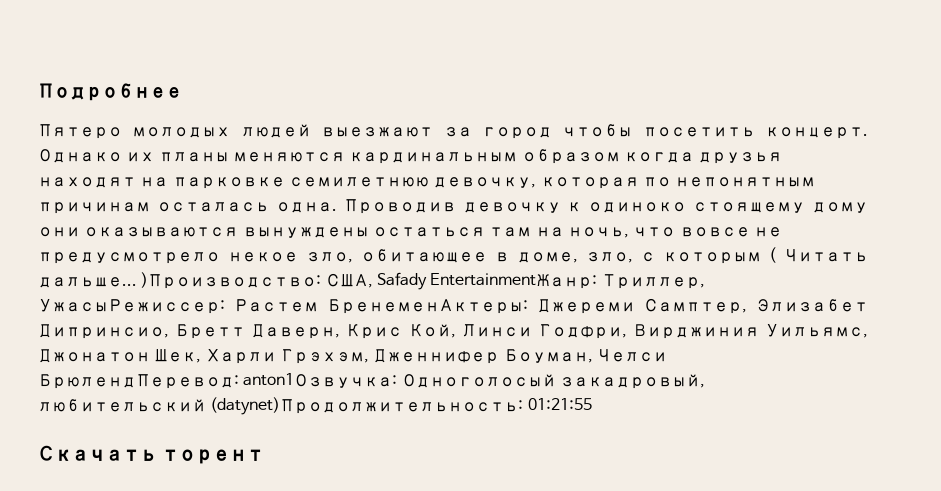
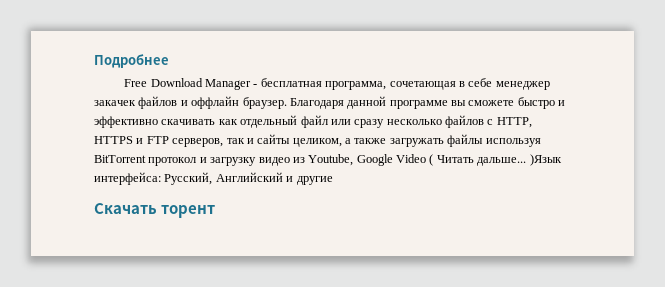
[38,124,868,139] [38,149,783,164] [38,177,816,189] [38,199,868,214] [38,227,782,238] [38,247,868,264] [38,272,705,290] [38,298,868,314] [38,323,868,339] [38,349,667,364] [38,373,705,389] [38,397,592,415] Пятеро молодых людей выезжают за город чтобы посетить концерт. Однако их планы меняются кардинальным образом когда друзья находят на парковке семилетнюю девочку, которая по непонятным причинам осталась одна. Проводив девочку к одиноко стоящему дому они оказываются вынуждены остаться там на ночь, что вовсе не предусмотрело некое зло, обитающее в доме, зло, с которым ( Читать дальше... )Производство: США, Safady EntertainmentЖанр: Триллер, УжасыРежиссер: Растем БренеменАктеры: Джереми Самптер, Элизабет Дипринсио, Бретт Даверн, Крис Кой, Линси Годфри, Вирджиния Уильямс, Джонатон Шек, Харли Грэхэм, Дженнифер Боуман, Челси БрюлендПеревод: anton1Озвучка: Одноголосый закадровый, любительский (datynet)Продолжительность: 01:21:55 -> [124,78,550,90] [94,96,566,109] [94,115,532,128] [94,134,541,147] [94,154,562,166] [94,172,333,185] Free Download Manager - бесплатная программа, сочетающая в себе менеджер закачек файлов и оффлайн браузер. Благодаря данной программе вы сможете быстро и эффективно скачивать как отдельный файл или сразу несколько файлов с HTTP, HTTPS и FTP серверов, так и сайты целиком, а также загружать файлы используя BitTorrent протокол и загрузку видео из Youtube, Google Video ( Читать дальше... )Язык интерфейса: Русский, Английский и другие

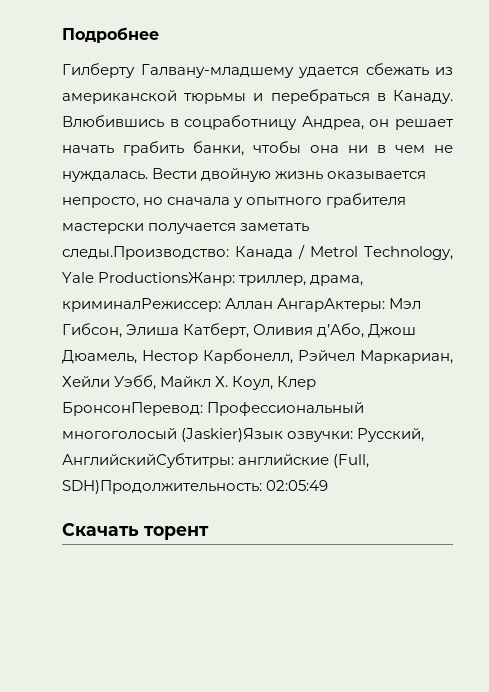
[124,78,550,90] [94,96,566,109] [94,115,532,128] [94,134,541,147] [94,154,562,166] [94,172,333,185] Free Download Manager - бесплатная программа, сочетающая в себе менеджер закачек файлов и оффлайн браузер. Благодаря данной программе вы сможете быстро и эффективно скачивать как отдельный файл или сразу несколько файлов с HTTP, HTTPS и FTP серверов, так и сайты целиком, а также загружать файлы используя BitTorrent протокол и загрузку видео из Youtube, Google Video ( Читать дальше... )Язык интерфейса: Русский, Английский и другие -> [62,63,453,78] [62,89,453,104] [62,115,454,130] [62,141,453,156] [62,168,427,182] [62,193,407,208] [62,223,310,234] [62,244,453,260] [62,272,364,286] [62,298,422,312] [62,323,417,338] [62,349,453,364] [62,375,317,390] [62,402,365,416] [62,428,425,442] [62,453,370,468] [62,480,329,494] Гилберту Галвану-младшему удается сбежать из американской тюрьмы и перебраться в Канаду. Влюбившись в соцработницу Андреа, он решает начать грабить банки, чтобы она ни в чем не нуждалась. Вести двойную жизнь оказывается непросто, но сначала у опытного грабителя мастерски получается заметать следы.Производство: Канада / Metrol Technology, Yale ProductionsЖанр: триллер, драма, криминалРежиссер: Аллан АнгарАктеры: Мэл Гибсон, Элиша Катберт, Оливия д’Або, Джош Дюамель, Нестор Карбонелл, Рэйчел Маркариан, Хейли Уэбб, Майкл Х. Коул, Клер БронсонПеревод: Профессиональный многоголосый (Jaskier)Язык озвучки: Русский, АнглийскийСубтитры: английские (Full, SDH)Продолжительность: 02:05:49

